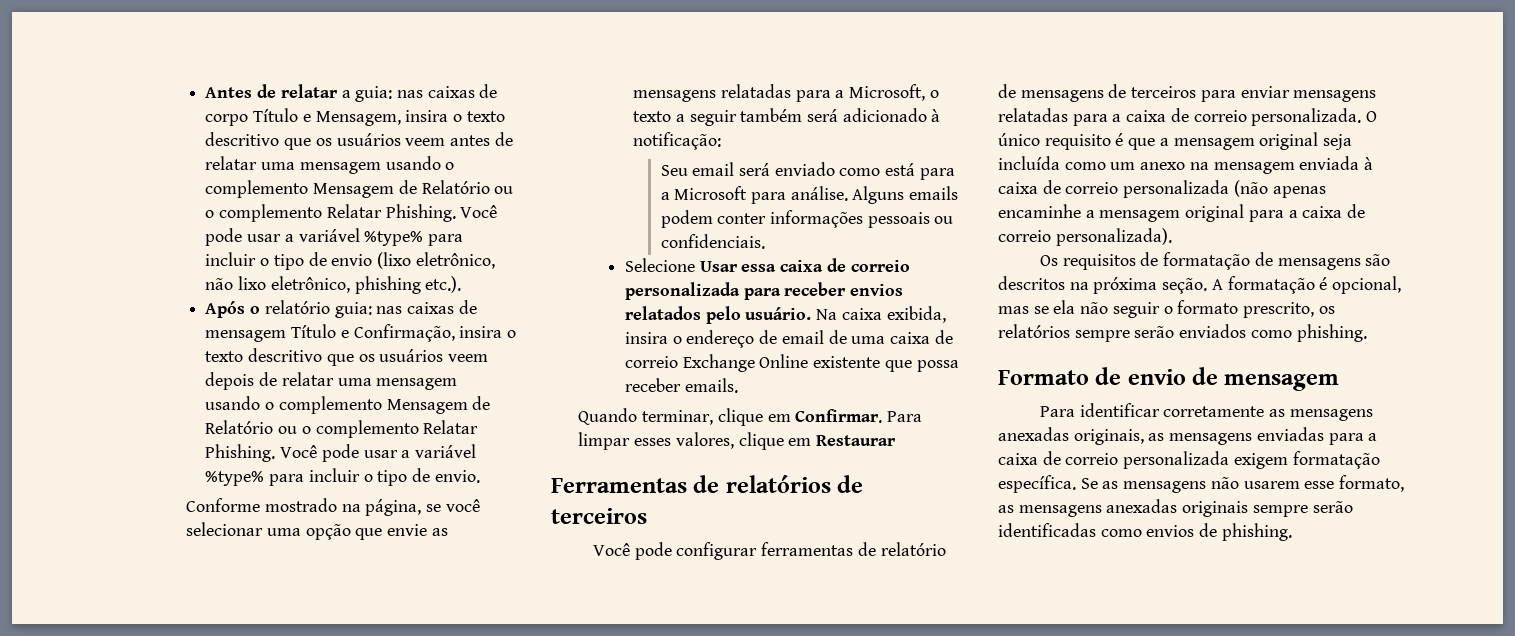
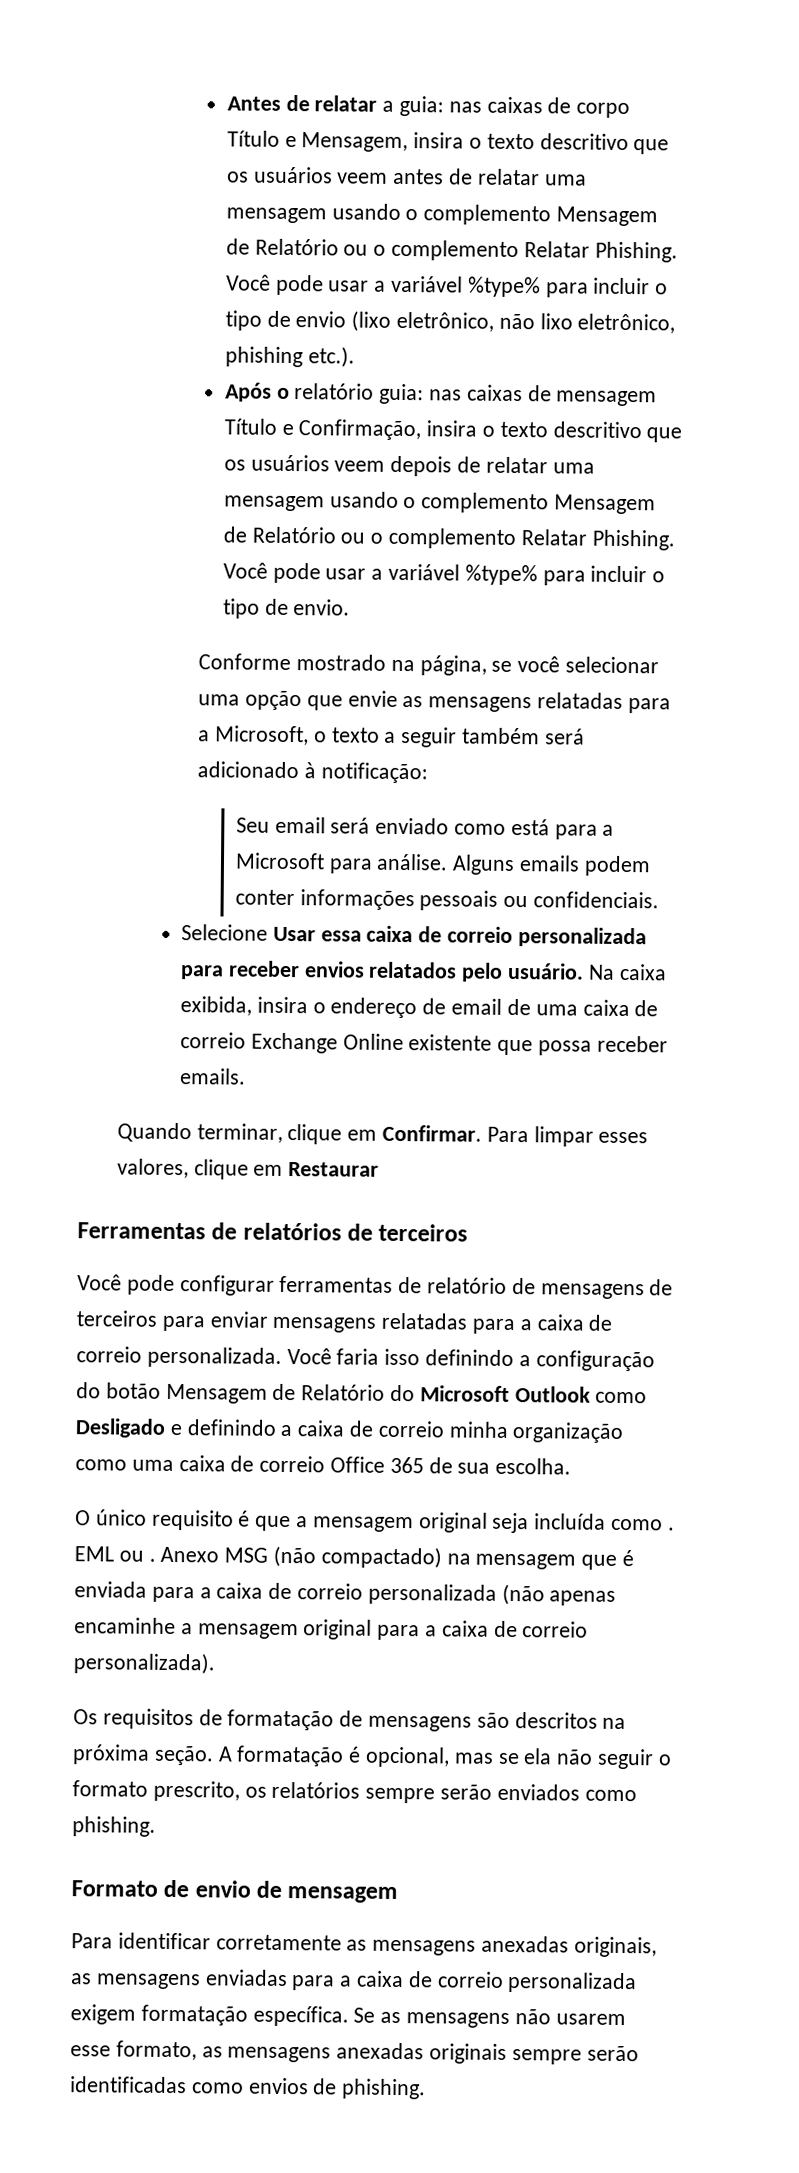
(1362, 117) none -> [286,1348,655,1372] [76,1382,648,1404] [75,1418,625,1444] [75,1455,572,1475] Você faria isso definindo a configuração do botão Mensagem de Relatório do Microsoft Outlook como Desligado e definindo a caixa de correio minha organização como uma caixa de correio Office 365 de sua escolha. //
[1110,156,1374,174] um anexo na mensagem enviada à -> [667,1527,675,1531] [74,1545,635,1570] [74,1581,212,1603] . EML ou . Anexo MSG (não compactado) na mensagem que é enviada para a

